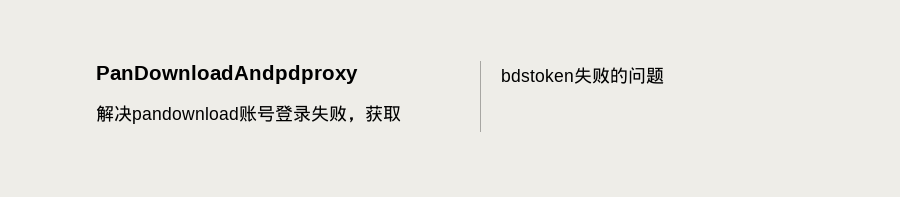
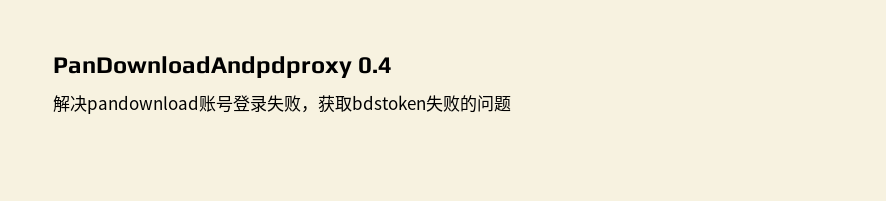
(358, 74) none -> [358,57,393,74] 0.4

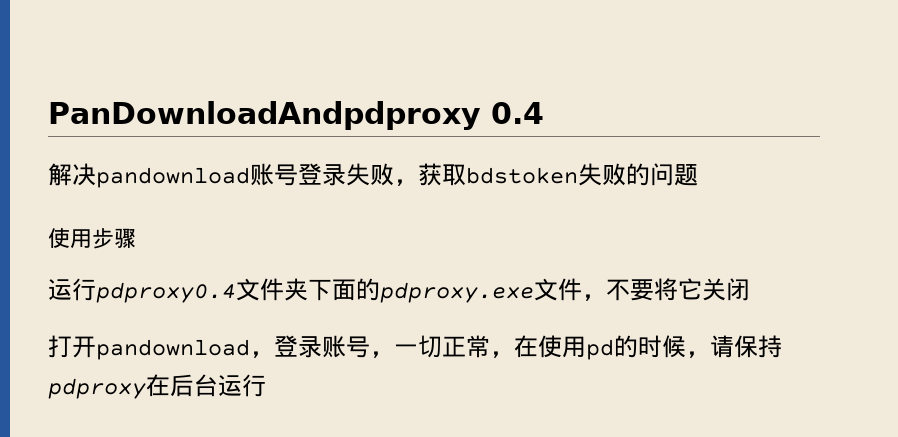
(511, 104) none -> [48,228,136,249] [48,278,750,303] [48,335,782,360] [48,374,266,399] // 使用步骤 // 运行pdproxy0.4文件夹下面的pdproxy.exe文件，不要将它关闭 // 打开pandownload，登录账号，一切正常，在使用pd的时候，请保持pdproxy在后台运行

